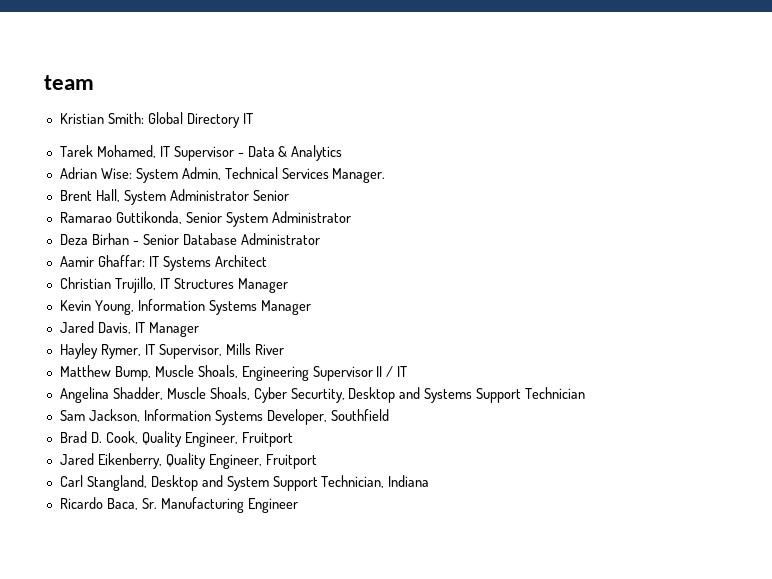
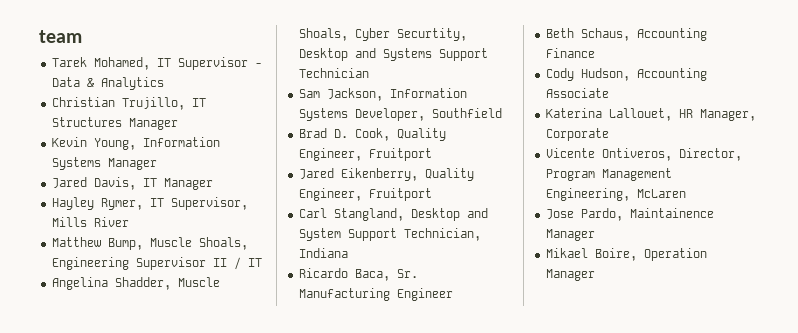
[59,112,253,128] // Kristian Smith: Global Directory IT -> (82, 36) none
[59,167,386,183] [59,189,289,205] [59,211,351,227] [59,233,320,245] [59,255,267,271] // Adrian Wise: System Admin, Technical Services Manager. // Brent Hall, System Administrator Senior // Ramarao Guttikonda, Senior System Administrator // Deza Birhan - Senior Database Administrator // Aamir Ghaffar: IT Systems Architect -> (164, 83) none
(298, 505) none -> [545,28,707,41] [545,48,595,58] [545,68,707,81] [545,88,609,98] [545,108,756,121] [545,128,609,141] [545,148,742,161] [545,168,672,181] [545,188,686,201] [545,208,714,221] [545,229,595,241] [545,248,707,261] [545,269,595,281] // Beth Schaus, Accounting Finance // Cody Hudson, Accounting Associate // Katerina Lallouet, HR Manager, Corporate // Vicente Ontiveros, Director, Program Management Engineering, McLaren // Jose Pardo, Maintainence Manager // Mikael Boire, Operation Manager

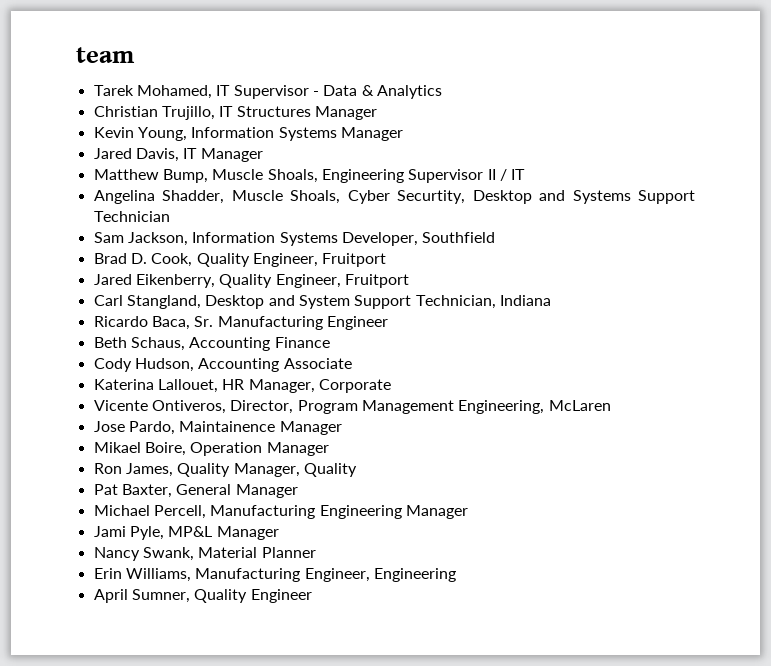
[51,197,248,210] [51,217,129,227] // Hayley Rymer, IT Supervisor, Mills River -> (263, 155) none
(595, 275) none -> [93,463,357,477] [93,484,298,498] [93,505,468,519] [93,526,279,540] [93,547,316,561] [93,568,456,582] [93,589,312,603] // Ron James, Quality Manager, Quality // Pat Baxter, General Manager // Michael Percell, Manufacturing Engineering Manager // Jami Pyle, MP&L Manager // Nancy Swank, Material Planner // Erin Williams, Manufacturing Engineer, Engineering // April Sumner, Quality Engineer

